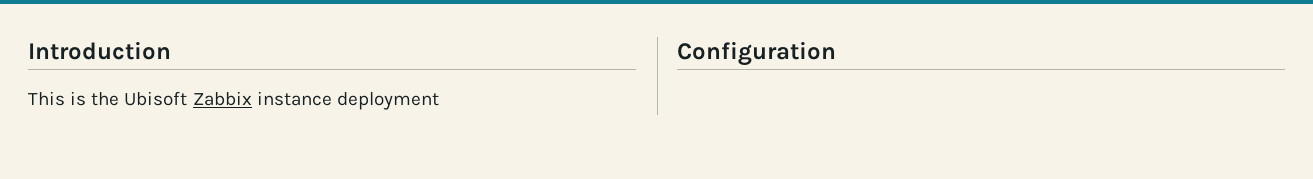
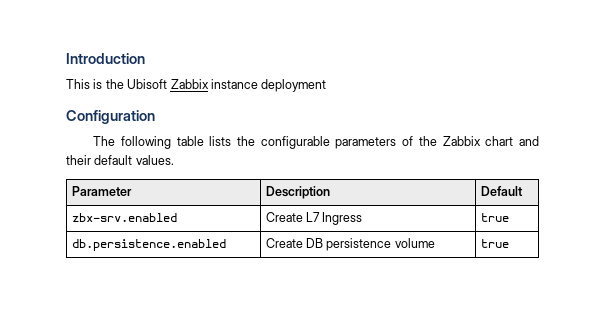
(836, 53) none -> [93,136,539,149] [66,155,174,165] [71,186,132,196] [265,186,330,199] [480,186,523,196] [71,213,177,222] [265,212,363,225] [480,213,509,222] [71,239,226,251] [265,238,435,251] [480,239,509,248] // The following table lists the configurable parameters of the Zabbix chart and their default values. // Parameter | Description | Default // zbx-srv.enabled | Create L7 Ingress | true // db.persistence.enabled | Create DB persistence volume | true

